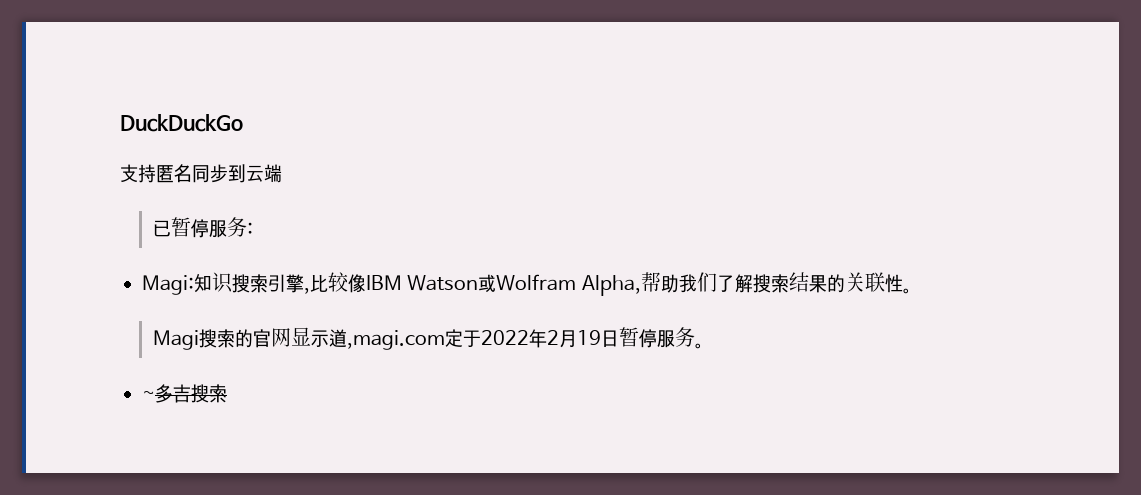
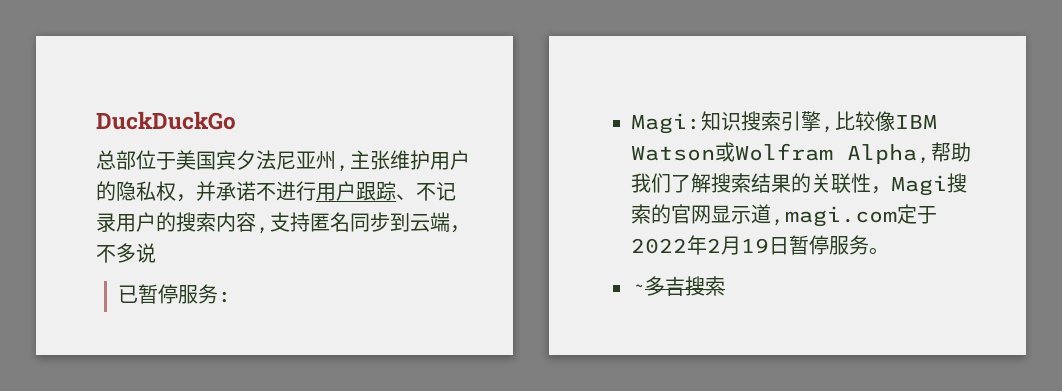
(243, 123) none -> [96,150,470,172] [96,181,456,202] [96,212,270,234] 总部位于美国宾夕法尼亚州,主张维护用户的隐私权，并承诺不进行用户跟踪、不记录用户的搜索内容,
(282, 173) none -> [450,225,470,233] [96,243,156,263] ，不多说
[902,288,912,294] 。 // -> [871,186,891,194] ，

